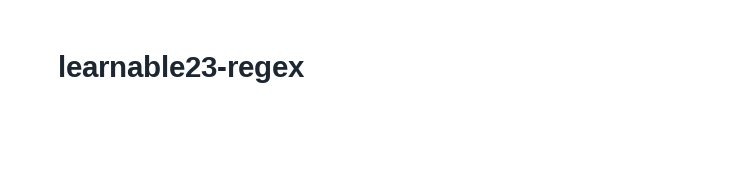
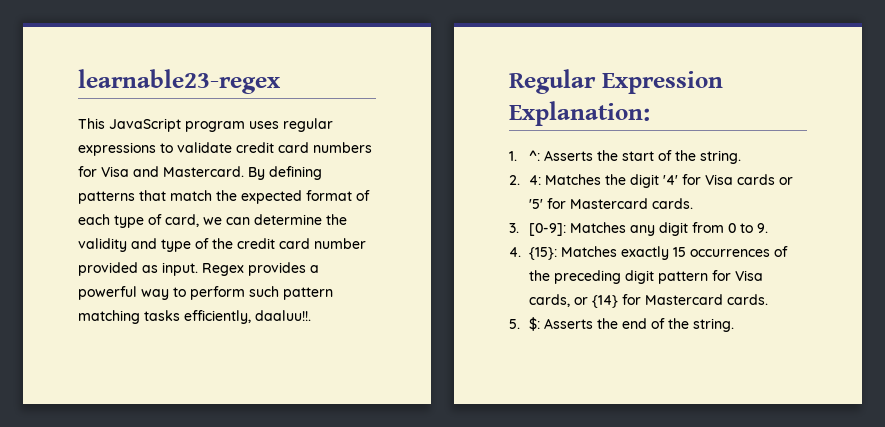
(305, 69) none -> [78,118,333,132] [78,142,372,156] [78,166,322,180] [78,190,370,204] [78,214,347,228] [78,238,366,252] [78,262,319,276] [78,286,333,300] [78,310,311,324] [509,69,723,94] [509,101,650,126] [509,150,741,164] [509,174,793,188] [528,198,693,209] [509,222,768,236] [509,246,788,260] [528,270,763,284] [528,294,768,308] [509,317,734,332] // This JavaScript program uses regular expressions to validate credit card numbers for Visa and Mastercard. By defining patterns that match the expected format of each type of card, we can determine the validity and type of the credit card number provided as input. Regex provides a powerful way to perform such pattern matching tasks efficiently, daaluu!!. // Regular Expression Explanation: // 1. ^: Asserts the start of the string. // 2. 4: Matches the digit '4' for Visa cards or '5' for Mastercard cards. // 3. [0-9]: Matches any digit from 0 to 9. // 4. {15}: Matches exactly 15 occurrences of the preceding digit pattern for Visa cards, or {14} for Mastercard cards. // 5. $: Asserts the end of the string.

